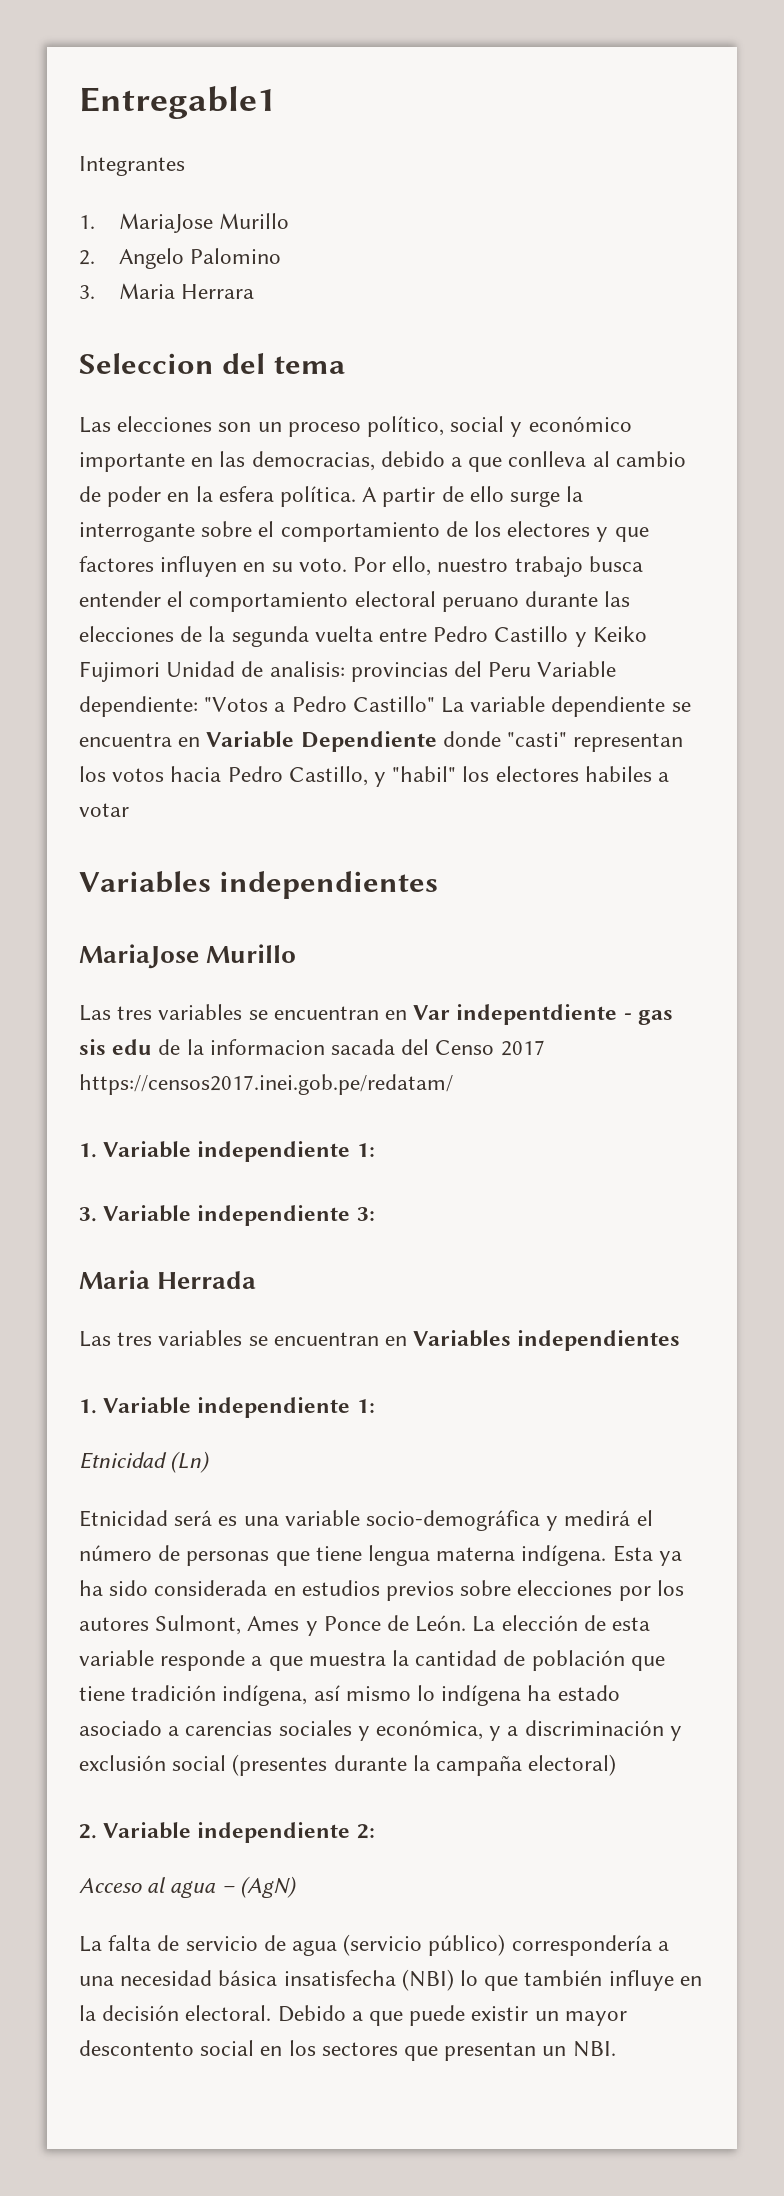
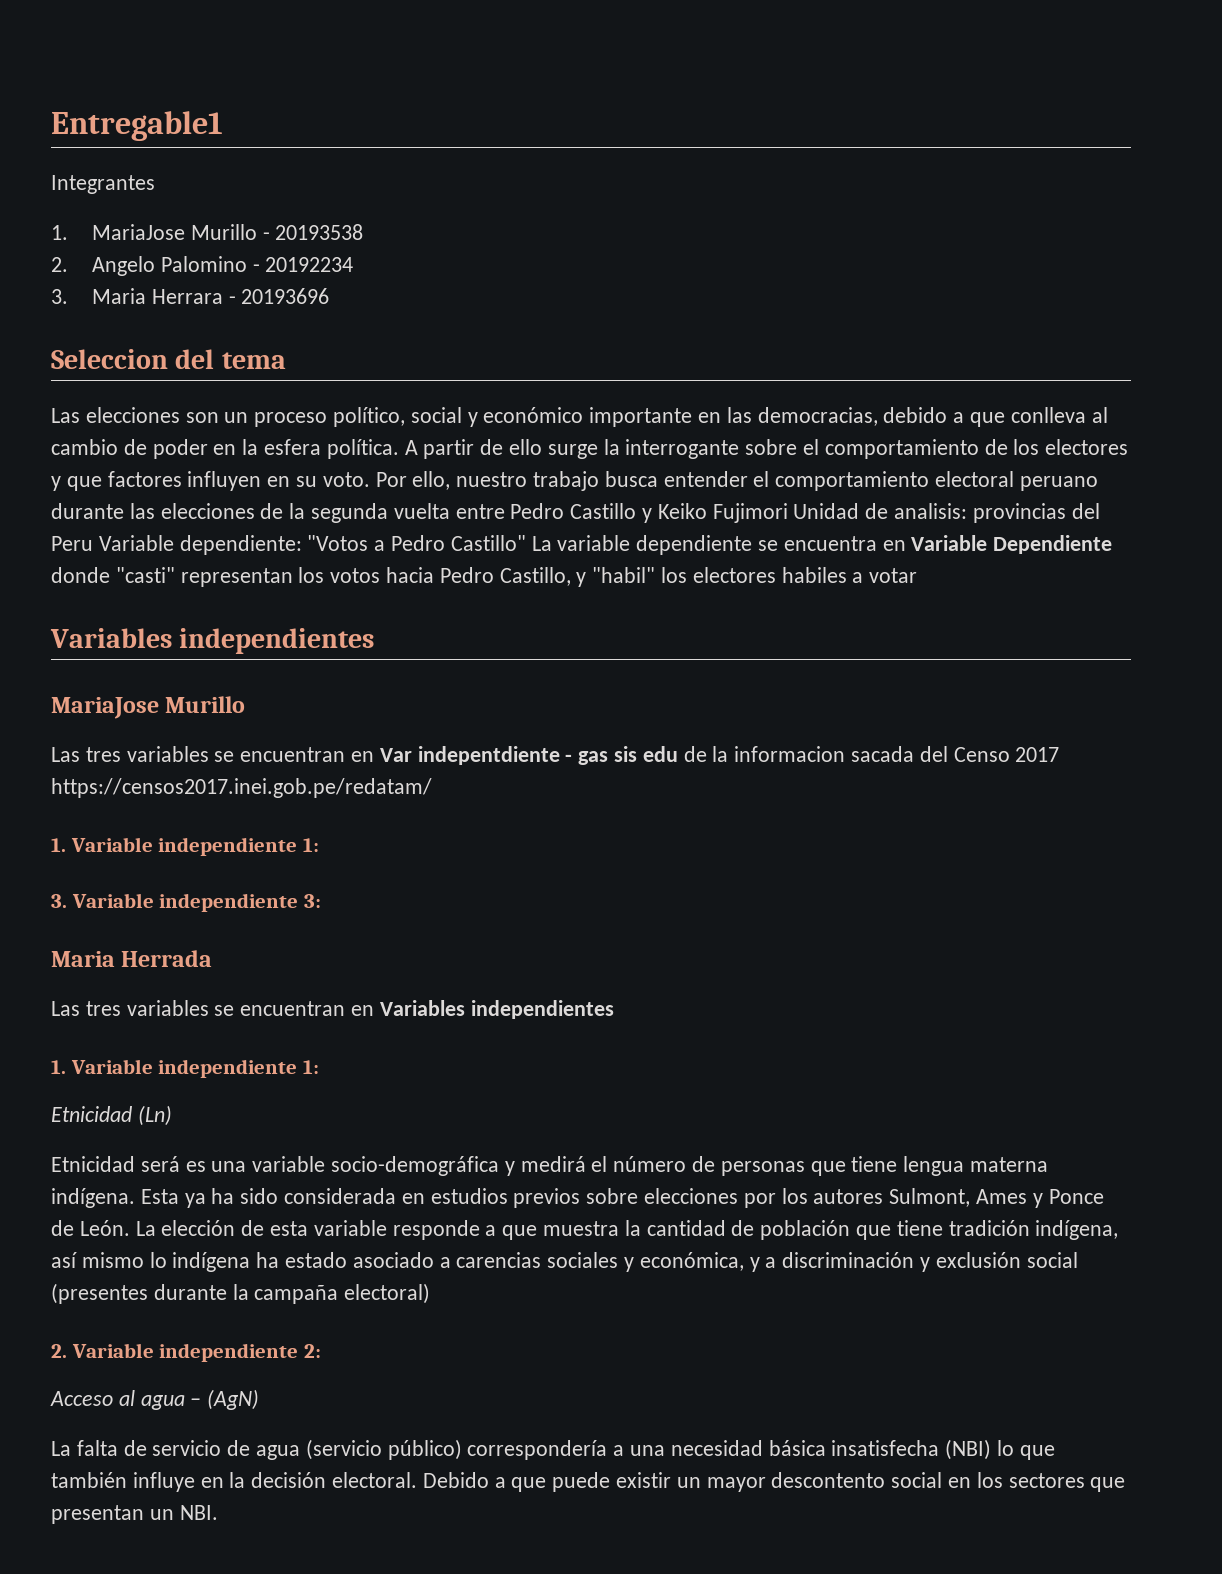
(290, 221) none -> [262,224,364,240] - 20193538
(282, 256) none -> [252,257,354,272] - 20192234
(255, 291) none -> [228,288,330,304] - 20193696

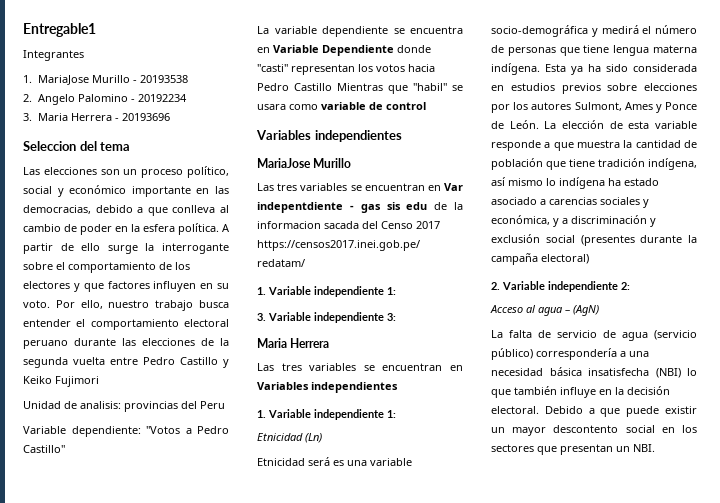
[151,289,223,304] Herrara -> [70,113,112,121] Herrera
(788, 513) none -> (99, 381) //
(93, 543) none -> (225, 405) //
(526, 543) none -> (65, 449) //
[499,567,918,587] Castillo, y "habil" los electores habiles a votar -> [294,83,463,94] [257,102,426,110] Castillo Mientras que "habil" se usara como variable de control
[121,950,213,967] Herrada -> [290,338,330,348] Herrera

